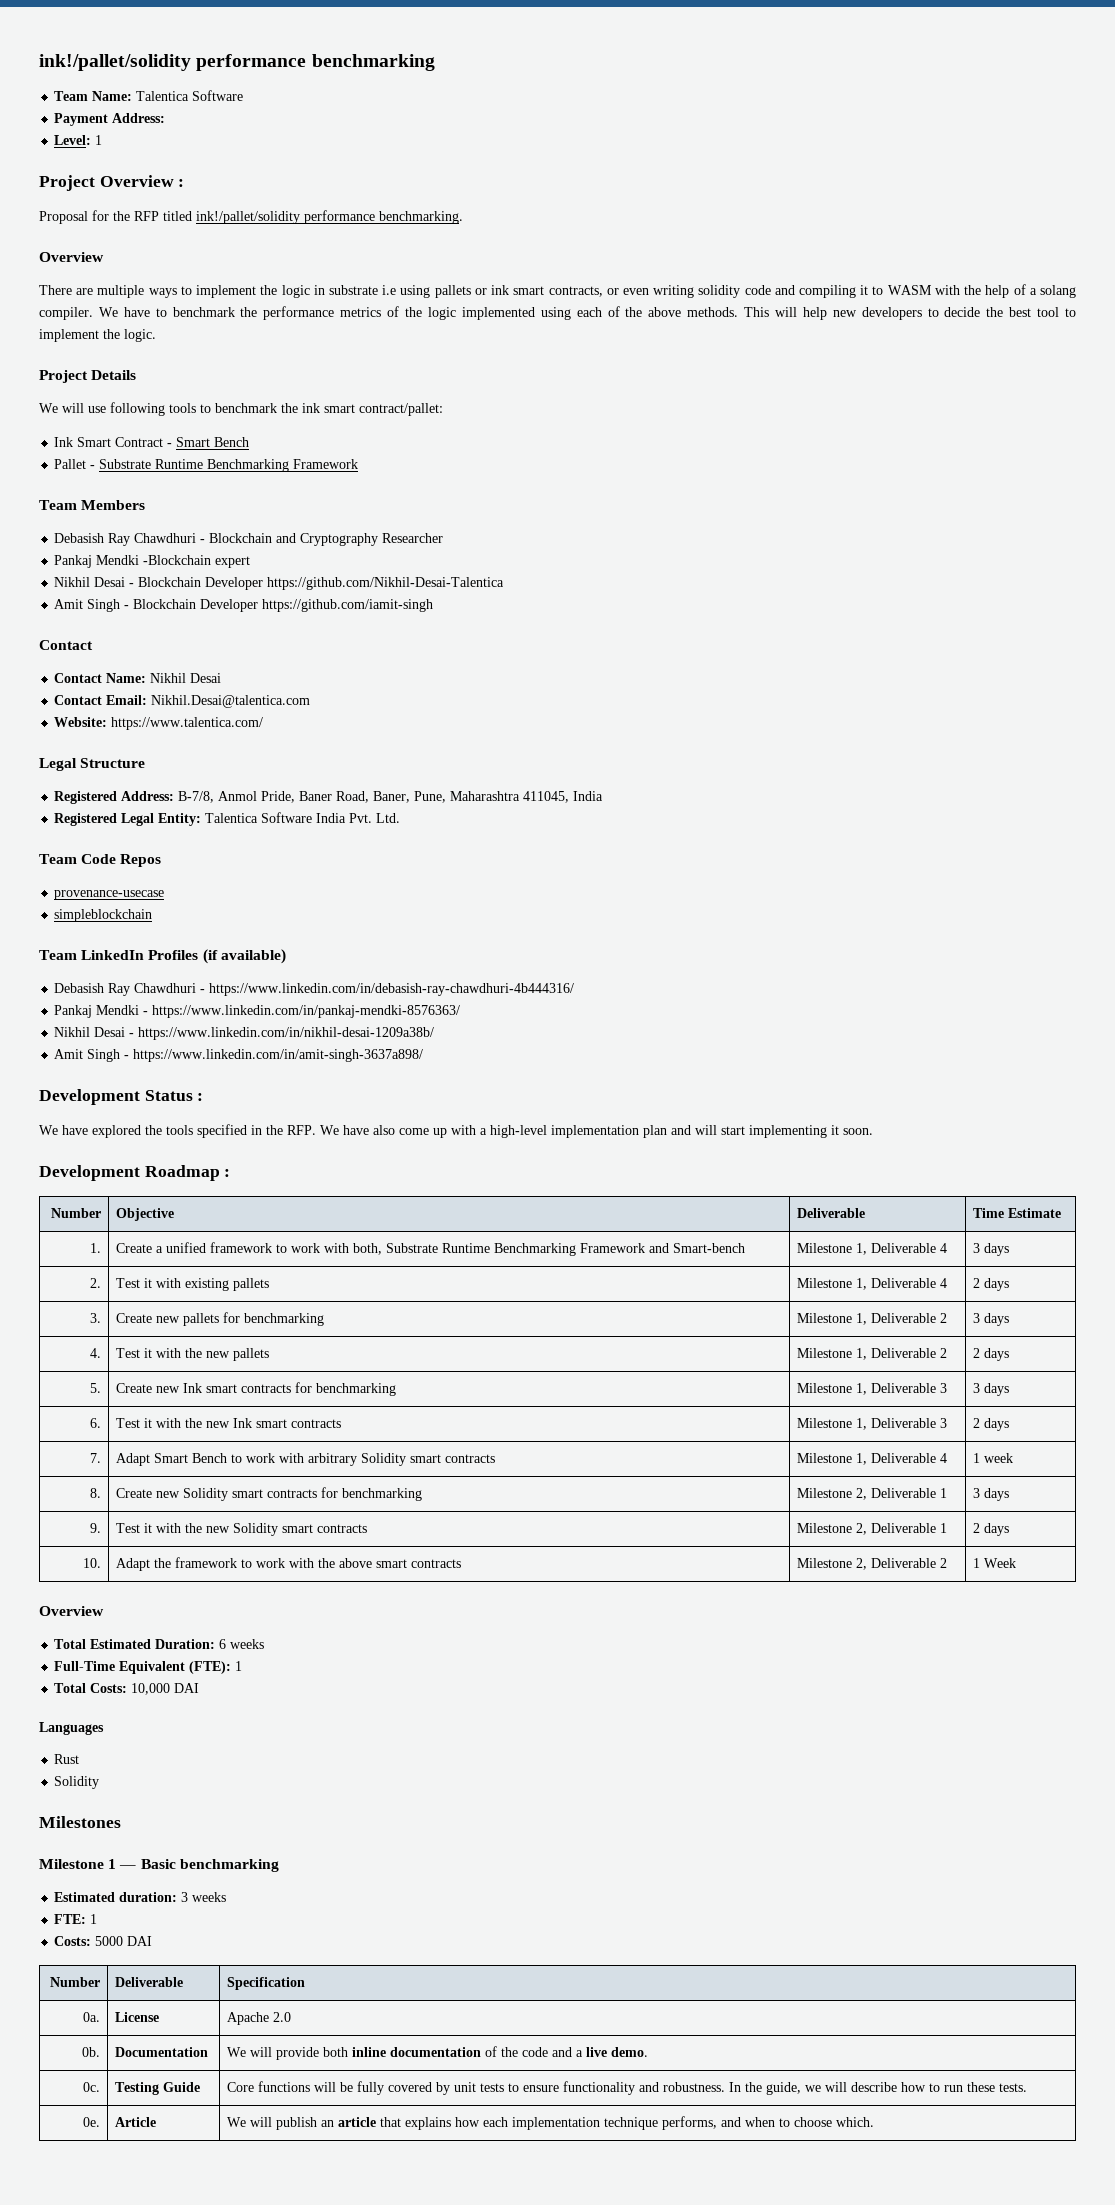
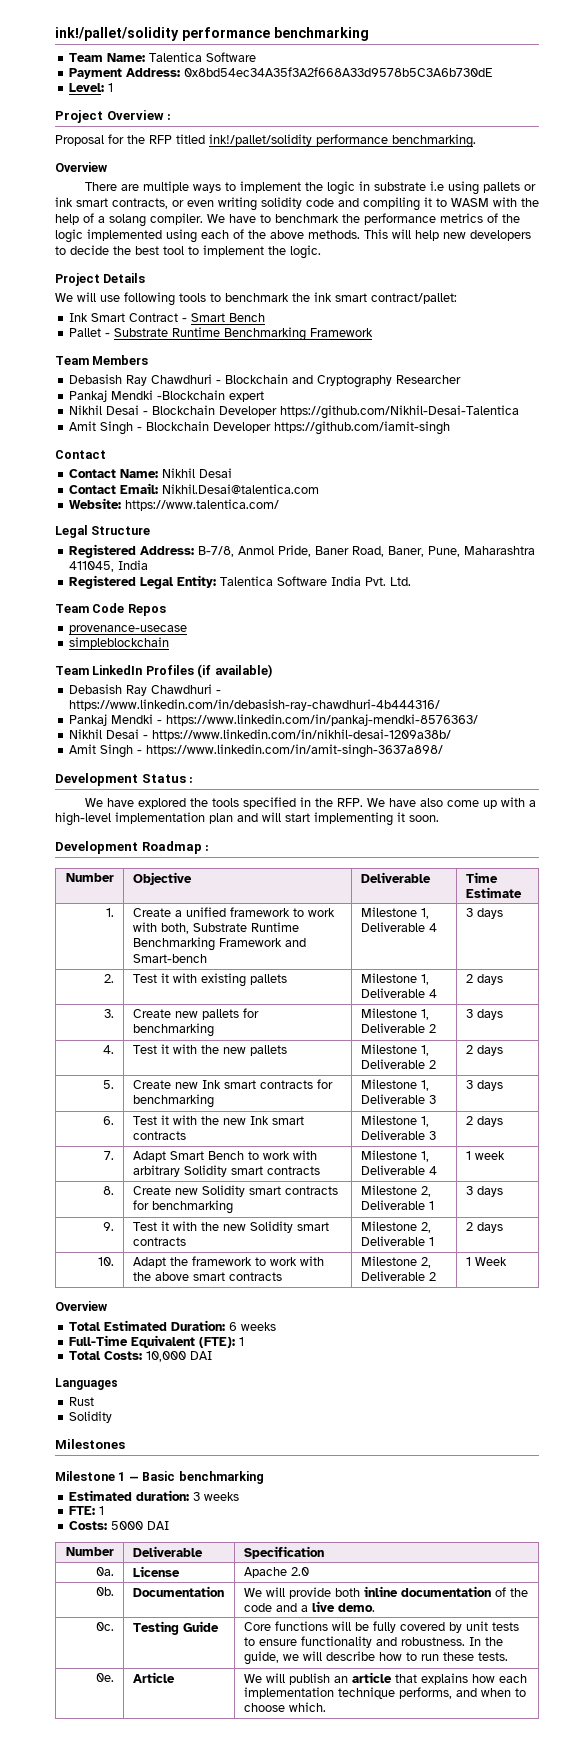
(166, 118) none -> [183,67,492,77] 0x8bd54ec34A35f3A2f668A33d9578b5C3A6b730dE

